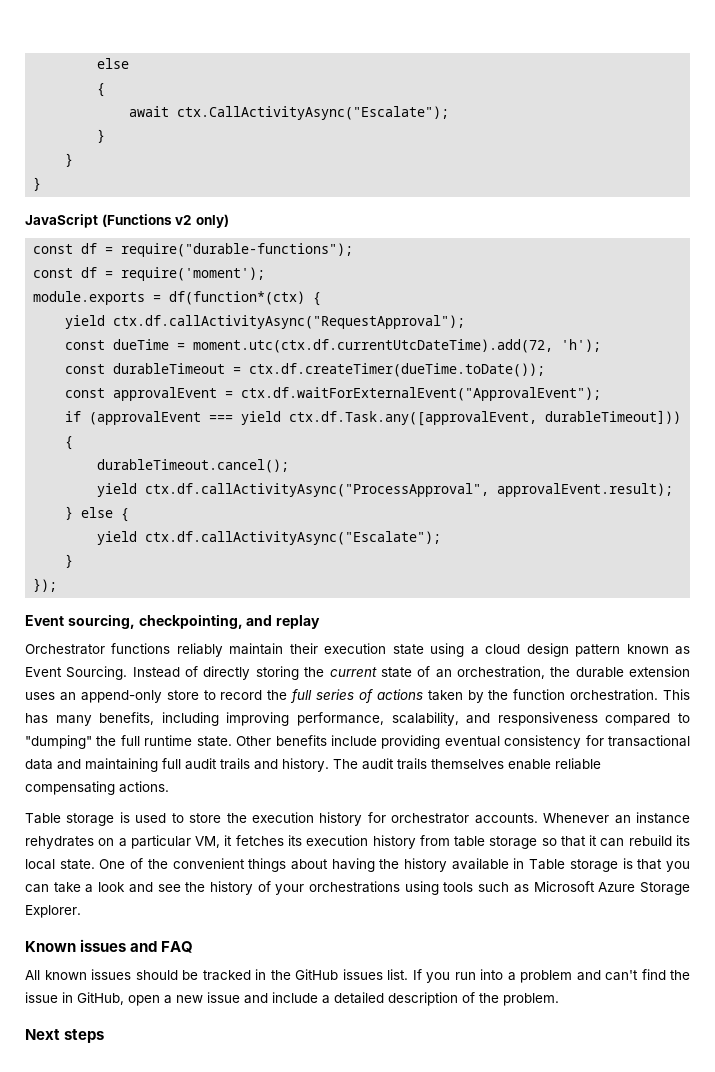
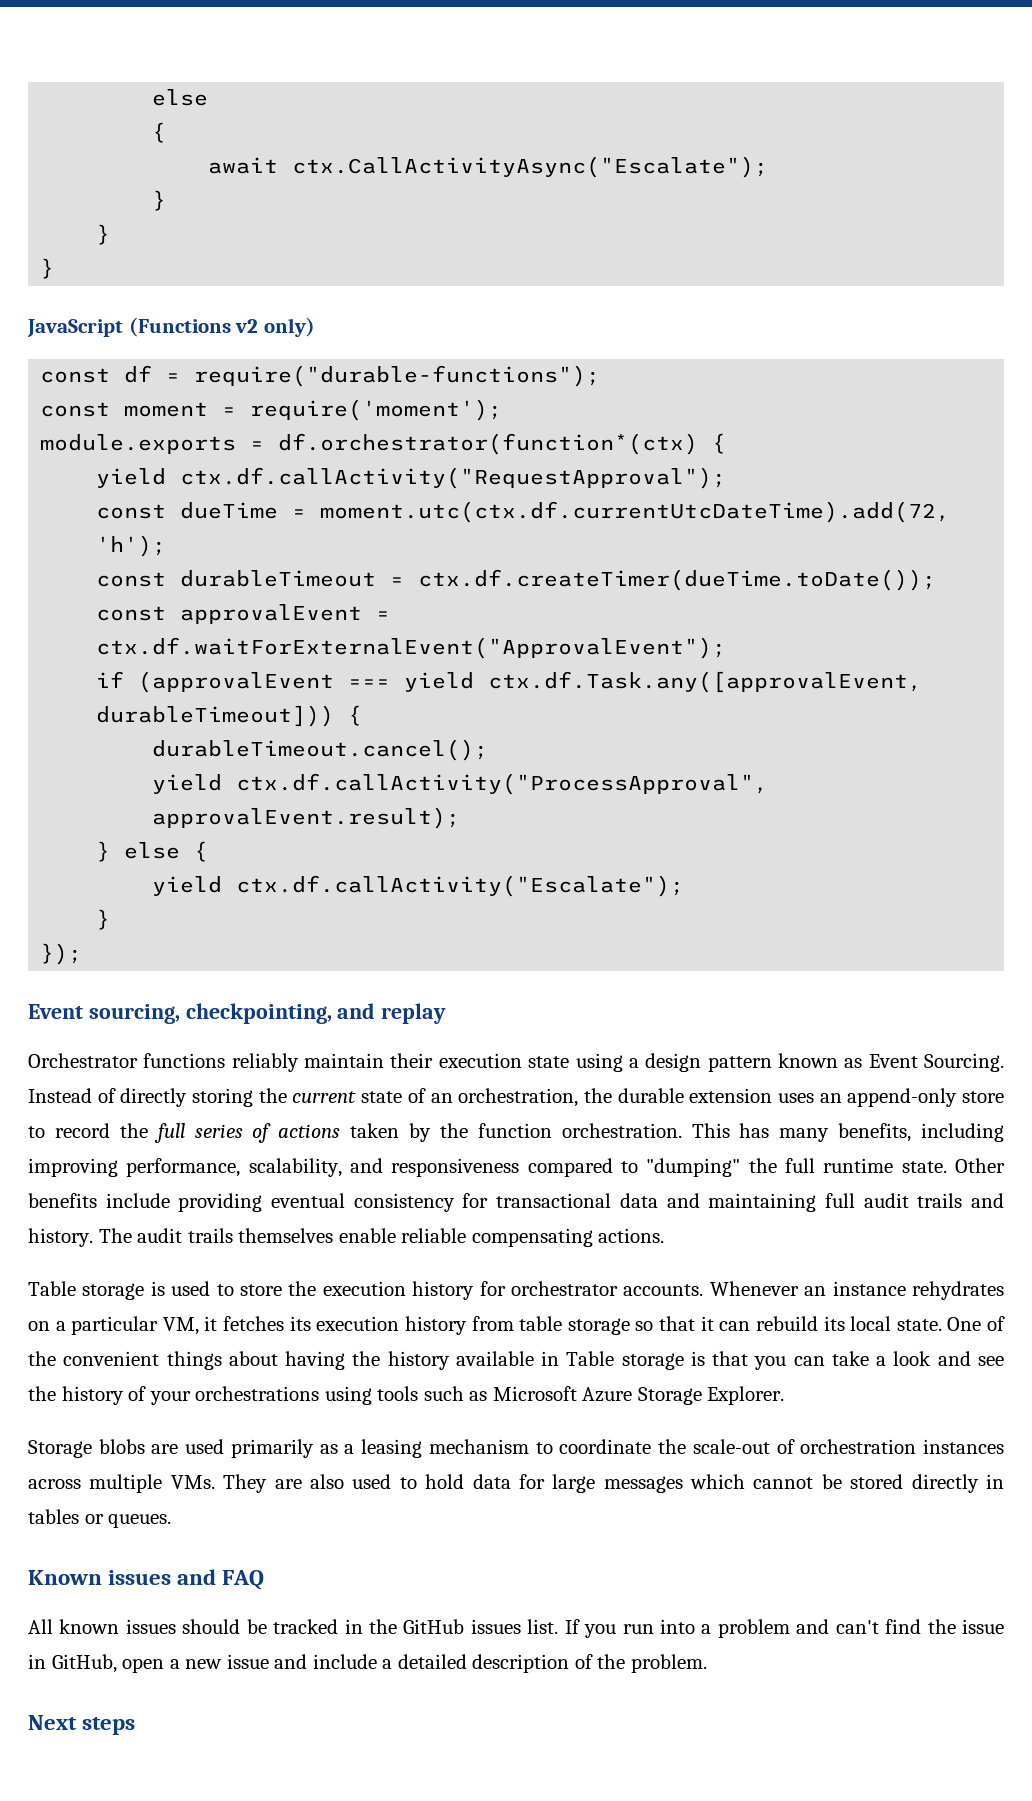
[81,267,98,278] df -> [124,402,209,417] moment
[169,291,322,306] [65,315,466,329] df(function*(ctx) { // yield ctx.df.callActivityAsync("RequestApproval"); -> [278,433,727,455] [96,467,727,489] df.orchestrator(function*(ctx) { // yield ctx.df.callActivity("RequestApproval");
[145,483,490,497] ctx.df.callActivityAsync("ProcessApproval", -> [236,773,769,795] ctx.df.callActivity("ProcessApproval",
[145,531,442,545] ctx.df.callActivityAsync("Escalate"); -> [236,875,685,897] ctx.df.callActivity("Escalate");
[485,644,521,654] cloud -> (639, 1063) none
(81, 911) none -> [28,1439,1005,1458] [28,1474,1005,1493] [28,1509,172,1528] // Storage blobs are used primarily as a leasing mechanism to coordinate the scale-out of orchestration instances across multiple VMs. They are also used to hold data for large messages which cannot be stored directly in tables or queues.

